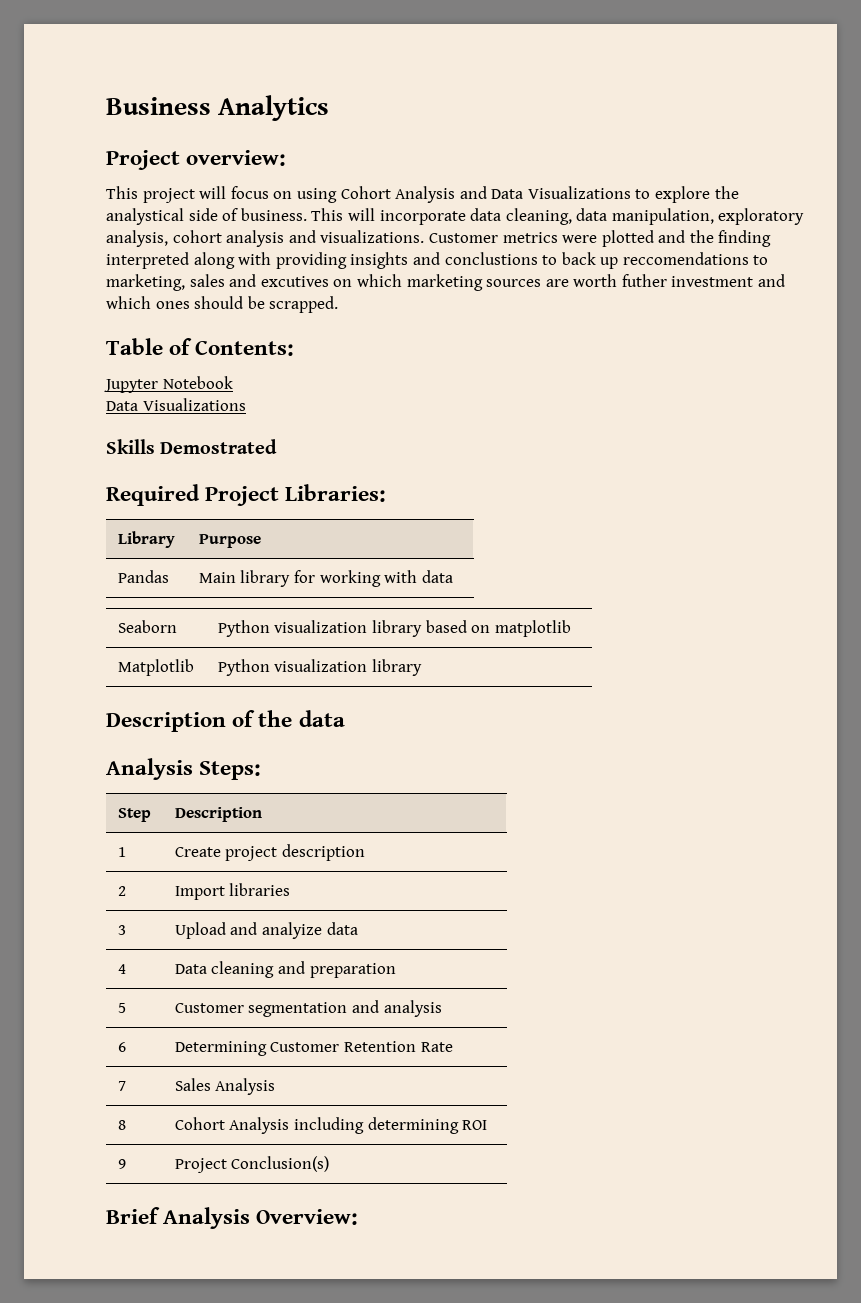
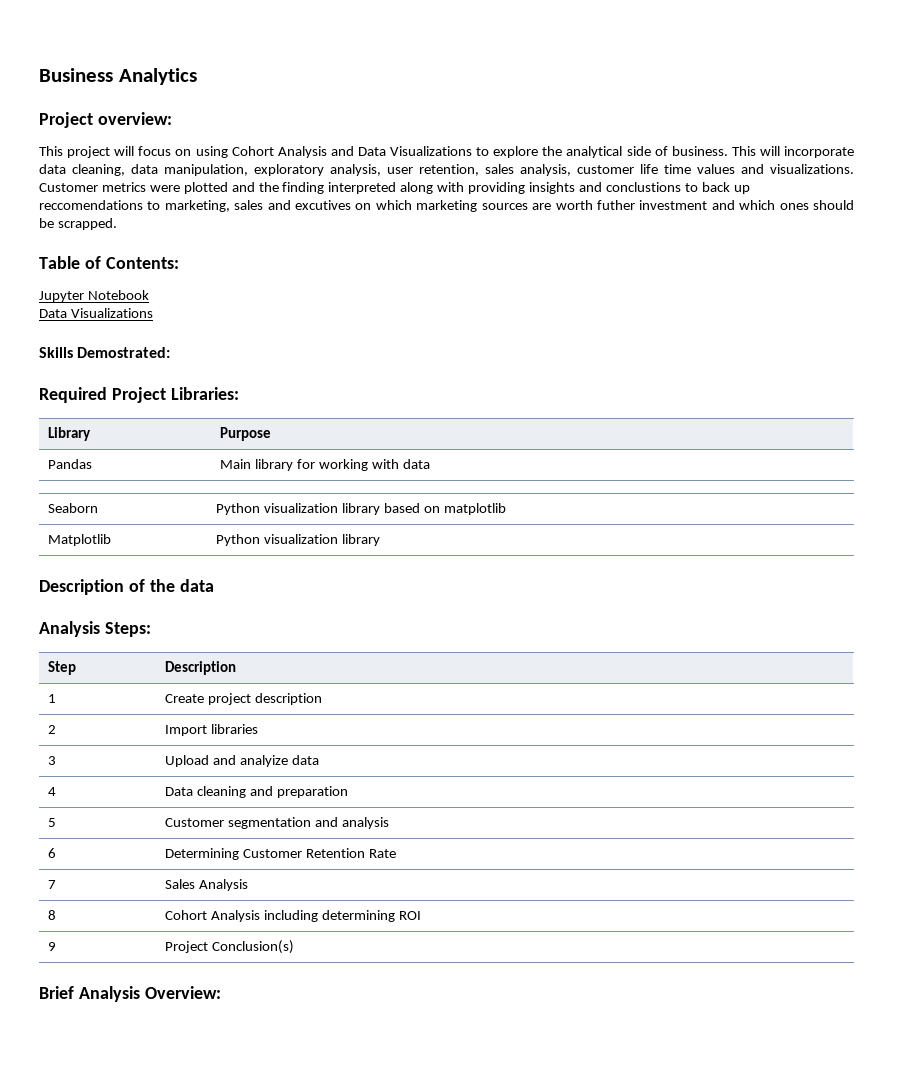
[106,208,184,225] analystical -> [566,146,623,158] analytical
[172,230,285,247] cohort analysis -> [387,164,735,176] user retention, sales analysis, customer life time values
[160,439,278,454] Demostrated -> [77,347,171,358] Demostrated:

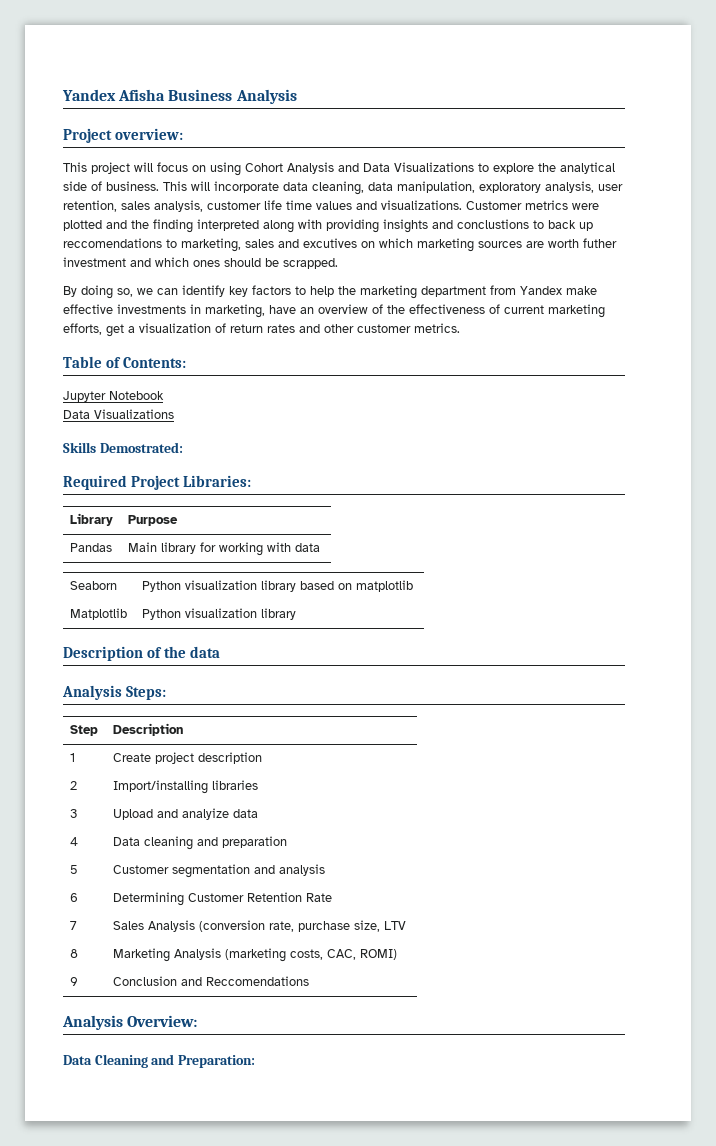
[39,68,197,85] Business Analytics -> [62,89,297,104] Yandex Afisha Business Analysis
(117, 224) none -> [63,285,597,299] [63,304,605,318] [63,323,460,337] // By doing so, we can identify key factors to help the marketing department from Yandex make effective investments in marketing, have an overview of the effectiveness of current marketing efforts, get a visualization of return rates and other customer metrics.
[165,725,208,736] Import -> [113,780,209,794] Import/installing
[48,910,57,920] [165,910,421,922] [48,942,57,951] [165,940,294,954] [39,986,221,1002] // 8 | Cohort Analysis including determining ROI // 9 | Project Conclusion(s) // Brief Analysis Overview: -> [199,920,407,932] [70,949,79,958] [113,948,398,962] [70,977,79,986] [113,976,310,986] [62,1015,198,1030] [63,1054,255,1068] (conversion rate, purchase size, LTV // 8 | Marketing Analysis (marketing costs, CAC, ROMI) // 9 | Conclusion and Reccomendations // Analysis Overview: // Data Cleaning and Preparation:

